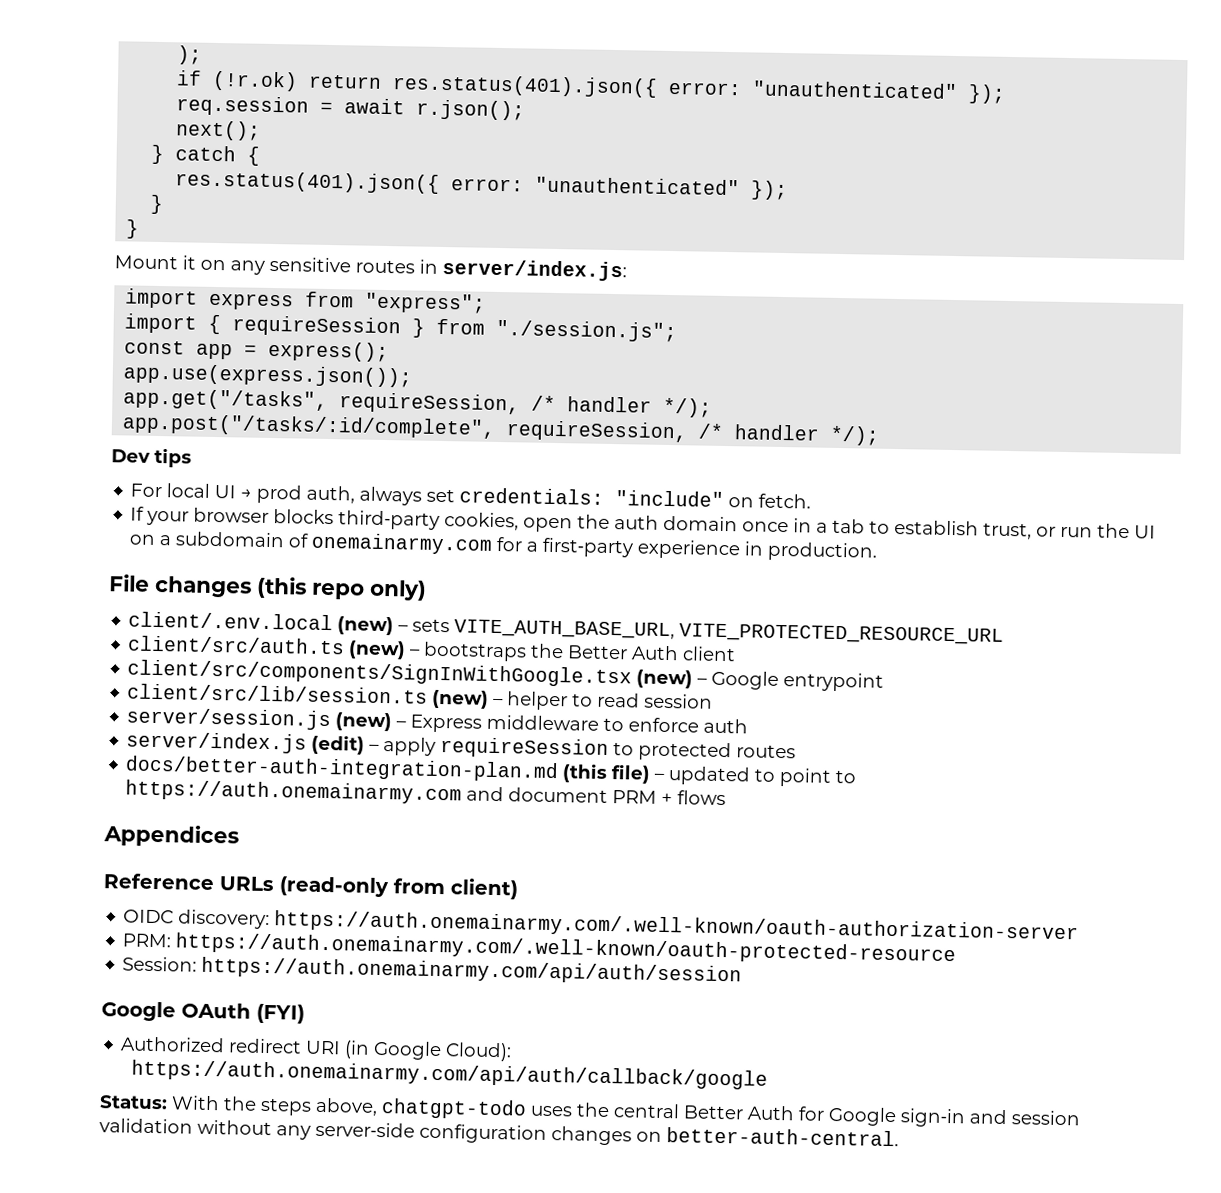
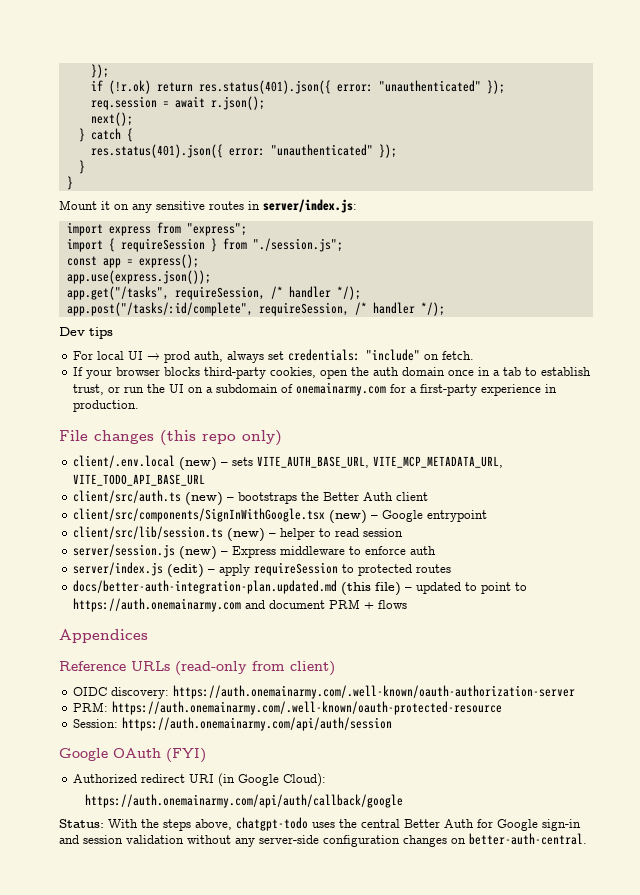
[177,45,203,65] ); -> [90,64,109,78] });
[679,623,1005,645] VITE_PROTECTED_RESOURCE_URL -> [373,456,504,468] [73,474,206,486] VITE_MCP_METADATA_URL, VITE_TODO_API_BASE_URL
[125,755,560,783] docs/better-auth-integration-plan.md -> [73,580,338,594] docs/better-auth-integration-plan.updated.md

